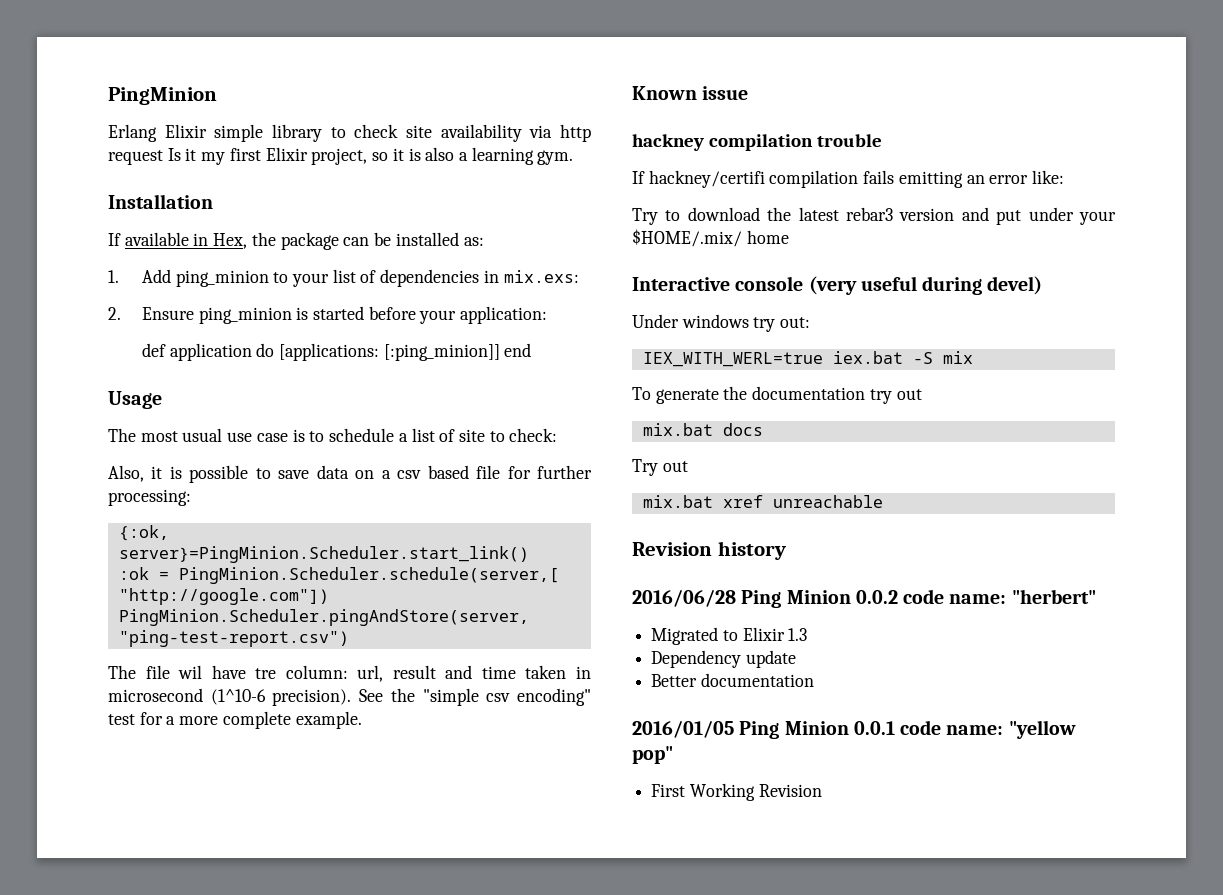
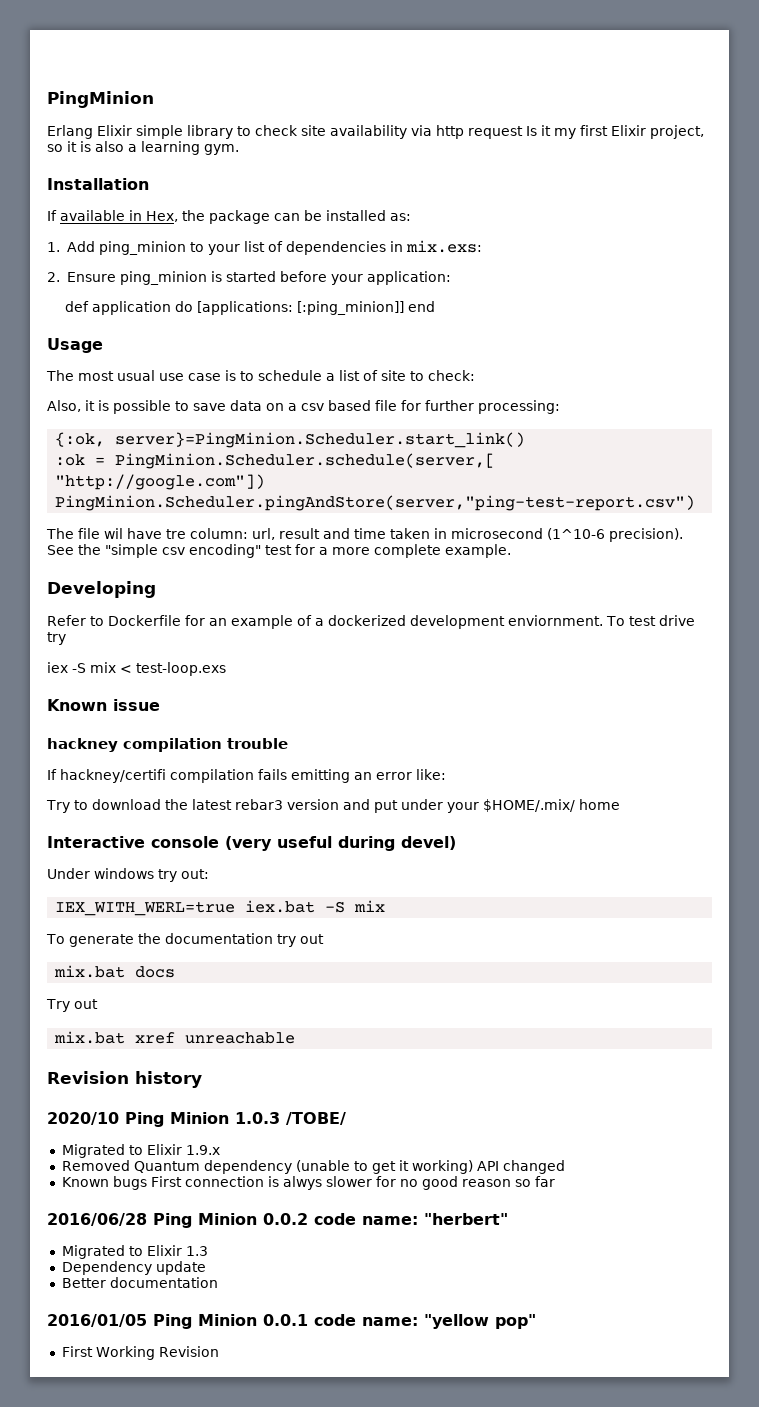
(362, 720) none -> [47,581,156,598] [47,615,695,629] [47,632,66,645] [47,662,226,676] // Developing // Refer to Dockerfile for an example of a dockerized development enviornment. To test drive try // iex -S mix < test-loop.exs
(786, 550) none -> [47,1112,346,1127] [61,1144,220,1158] [61,1160,565,1174] [61,1176,555,1190] // 2020/10 Ping Minion 1.0.3 /TOBE/ // Migrated to Elixir 1.9.x // Removed Quantum dependency (unable to get it working) API changed // Known bugs First connection is alwys slower for no good reason so far

